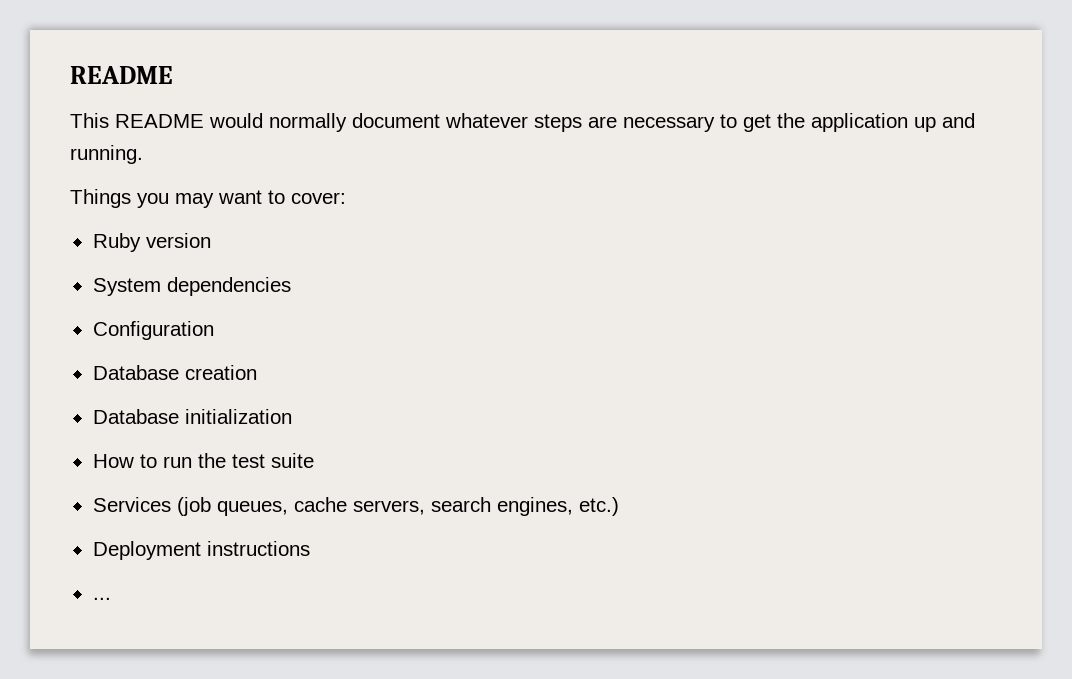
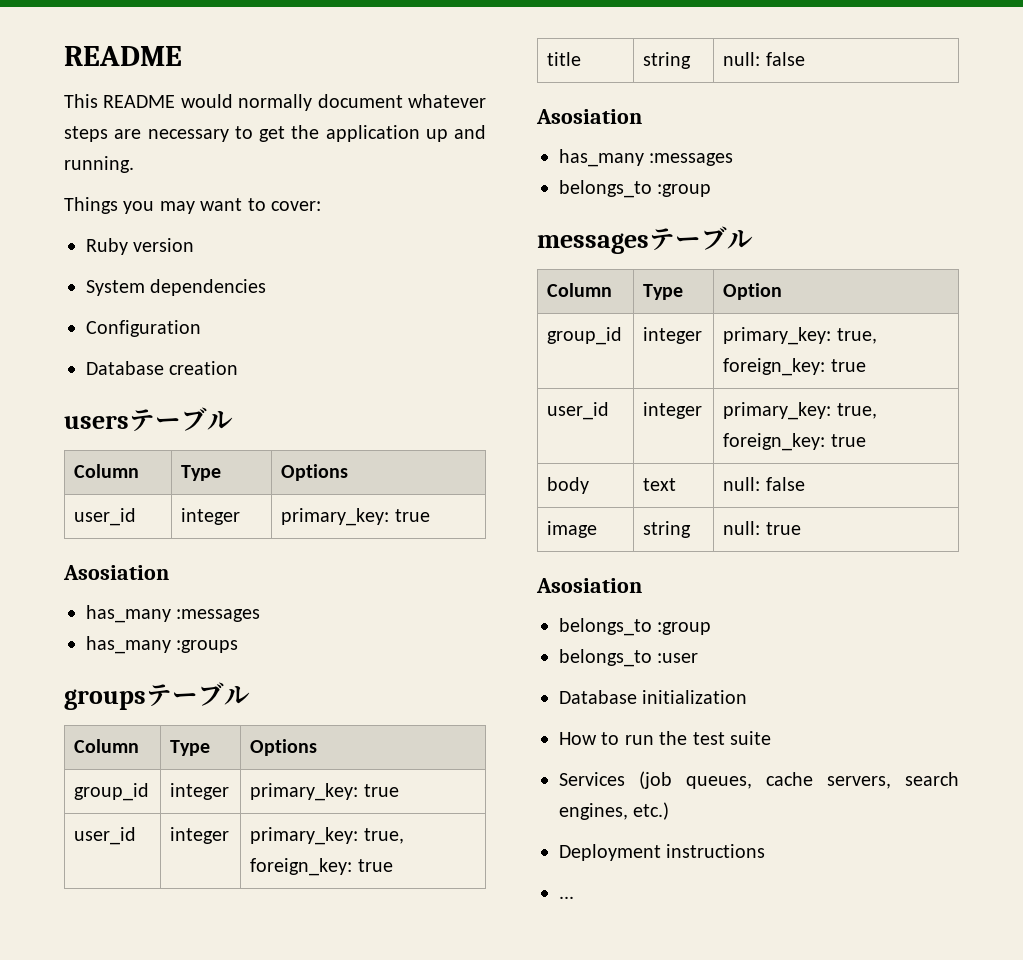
(257, 372) none -> [64,407,233,432] [74,464,140,478] [181,465,222,481] [281,464,349,481] [74,508,137,526] [181,508,241,525] [281,508,430,526] [63,565,169,580] [86,605,261,623] [86,636,239,654] [64,682,250,710] [74,739,140,753] [170,740,211,756] [250,739,318,756] [74,783,150,801] [170,783,230,800] [250,783,399,801] [74,827,137,845] [170,827,230,844] [250,827,404,845] [250,858,393,876] [547,52,582,66] [643,52,692,69] [723,52,805,66] [536,109,642,124] [559,149,734,167] [559,180,712,198] [537,226,753,254] [547,283,613,297] [643,284,684,300] [723,283,783,300] [547,327,623,345] [643,327,703,344] [723,327,877,345] [723,358,866,376] [547,402,610,420] [643,402,703,419] [723,402,877,420] [723,433,866,451] [547,477,590,494] [643,478,677,491] [723,477,805,491] [547,521,598,538] [643,521,692,538] [723,521,801,535] [536,578,642,593] [559,618,712,636] [559,649,699,667] // usersテーブル // Column | Type | Options // user_id | integer | primary_key: true // Asosiation // has_many :messages // has_many :groups // groupsテーブル // Column | Type | Options // group_id | integer | primary_key: true // user_id | integer | primary_key: true, foreign_key: true // title | string | null: false // Asosiation // has_many :messages // belongs_to :group // messagesテーブル // Column | Type | Option // group_id | integer | primary_key: true, foreign_key: true // user_id | integer | primary_key: true, foreign_key: true // body | text | null: false // image | string | null: true // Asosiation // belongs_to :group // belongs_to :user

